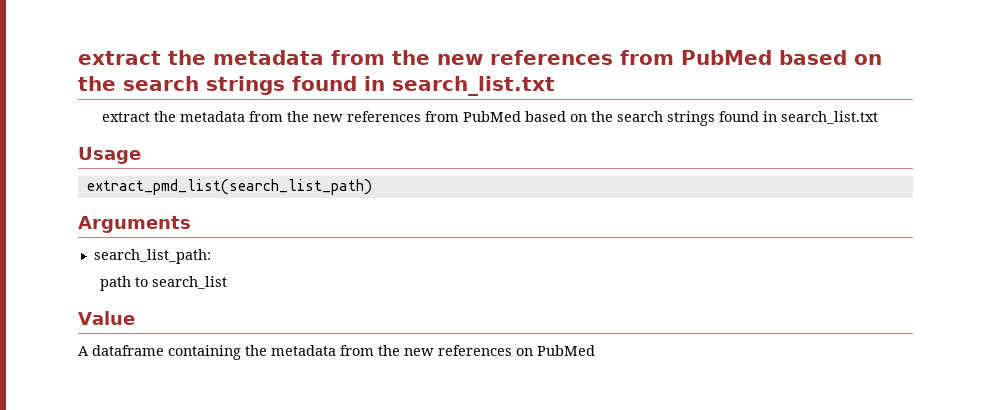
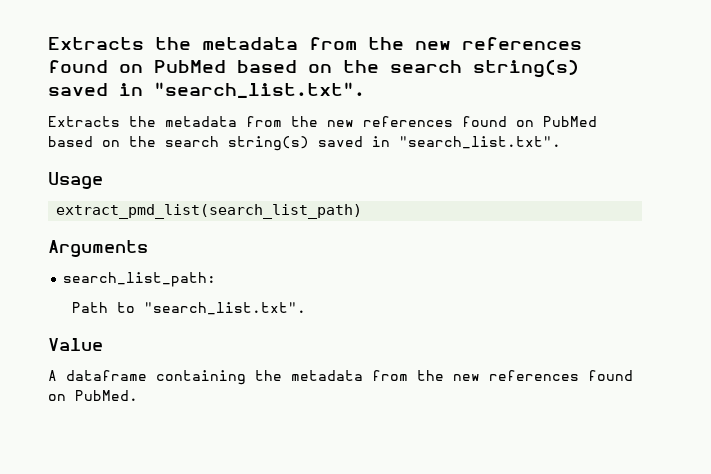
[78,50,882,65] [78,76,555,96] [101,111,878,126] extract the metadata from the new references from PubMed based on the search strings found in search_list.txt // extract the metadata from the new references from PubMed based on the search strings found in search_list.txt -> [48,37,582,50] [48,59,579,78] [48,82,365,98] [48,116,597,127] [48,136,561,151] Extracts the metadata from the new references found on PubMed based on the search string(s) saved in "search_list.txt". // Extracts the metadata from the new references found on PubMed based on the search string(s) saved in "search_list.txt".
[99,276,227,291] path to search_list -> [71,302,306,315] Path to "search_list.txt".
[516,345,595,356] on PubMed -> [588,370,633,381] [48,390,138,401] found on PubMed.

